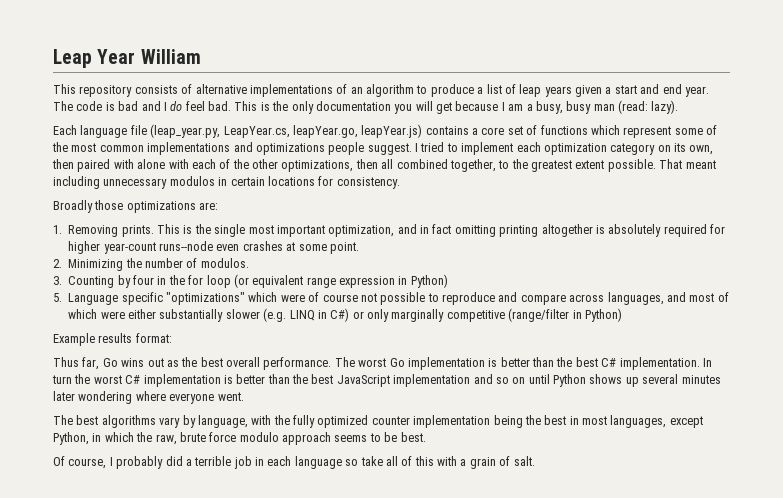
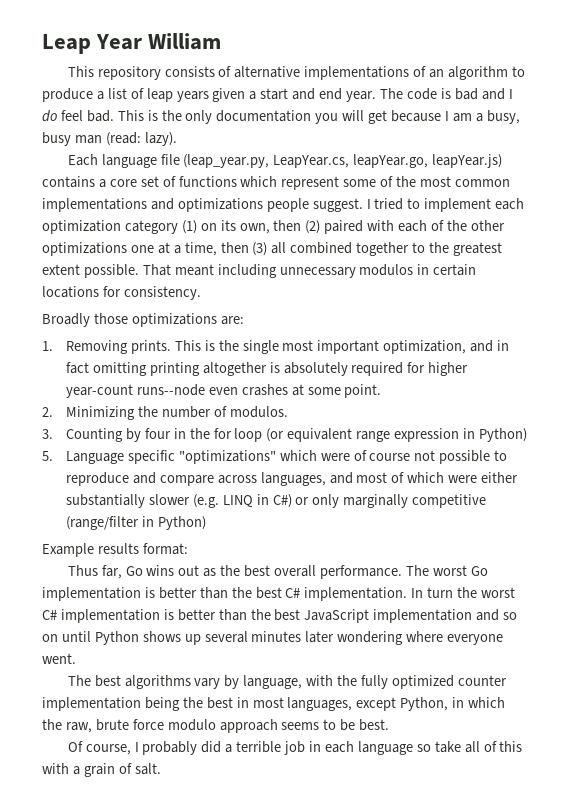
(656, 149) none -> [181,220,197,234] (1)
(74, 164) none -> [305,220,321,234] (2)
[137,159,189,169] alone with -> (395, 225) none
[281,159,378,172] optimizations, then -> [42,242,268,256] optimizations one at a time, then (3)
[449,159,496,172] together, -> [356,242,410,256] together

